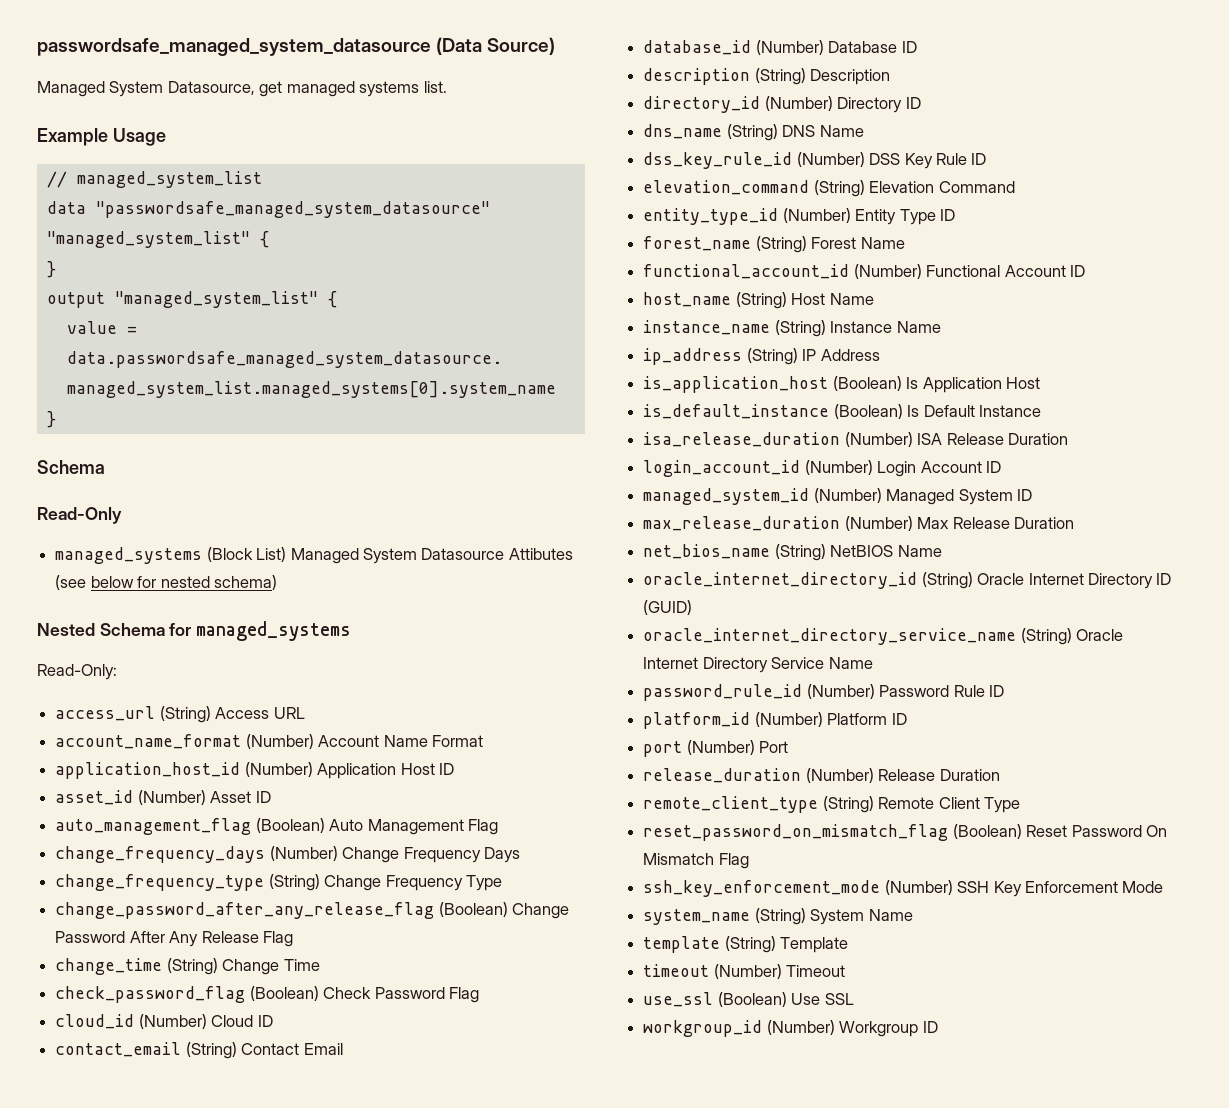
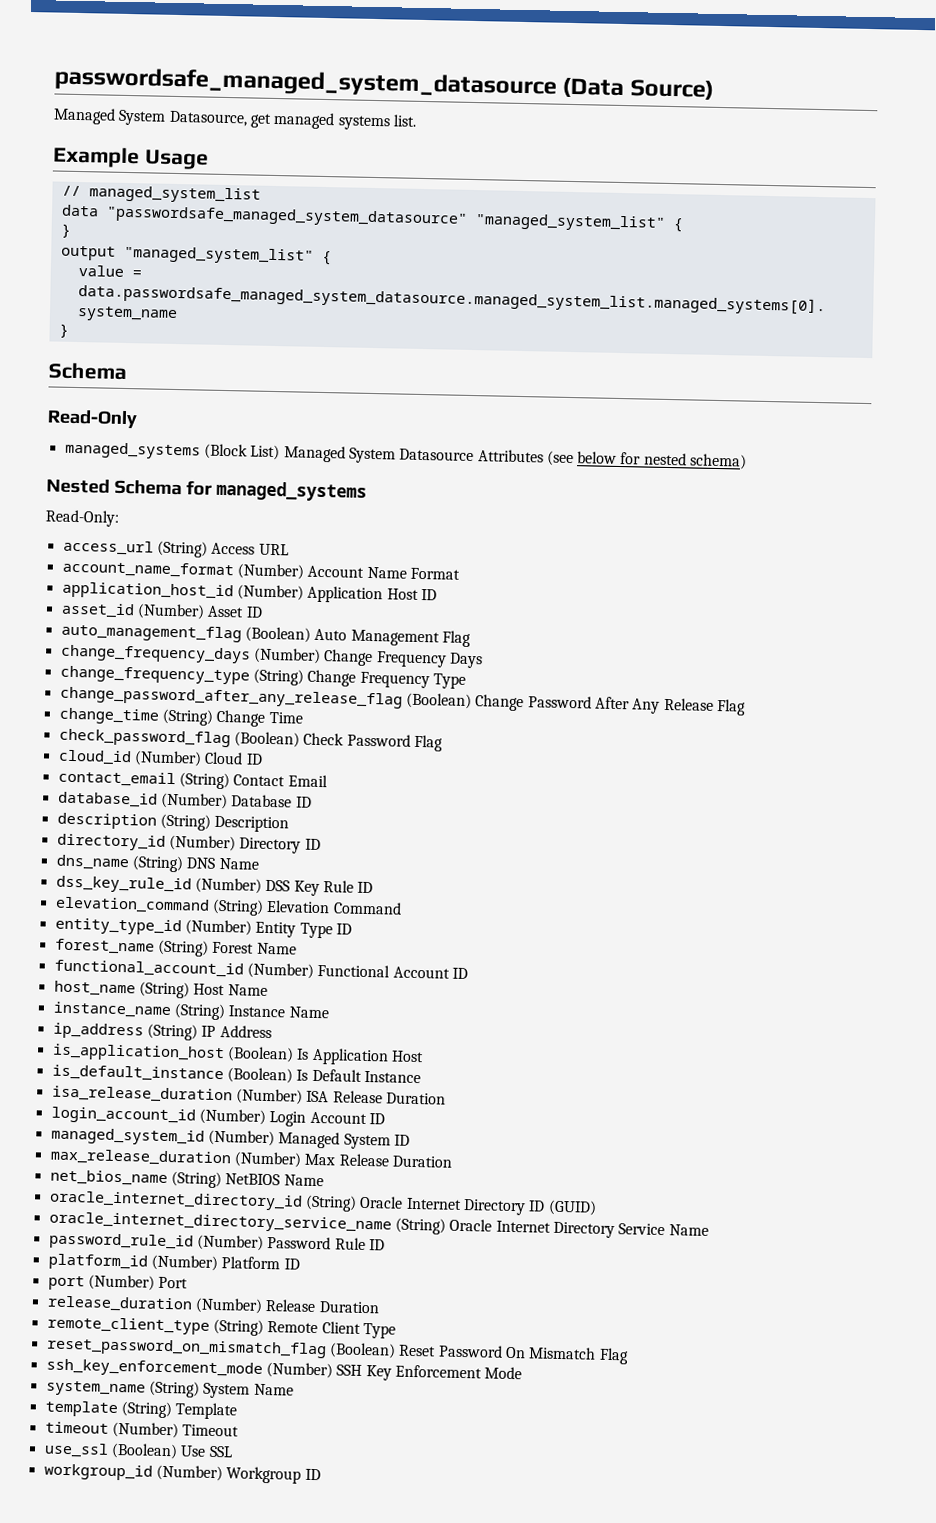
[508,548,573,560] Attibutes -> [477,449,544,463] Attributes

